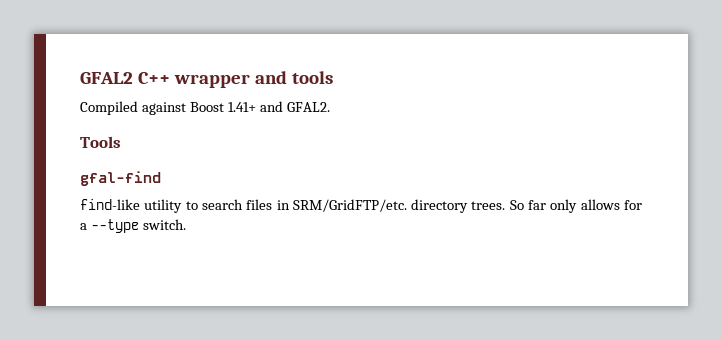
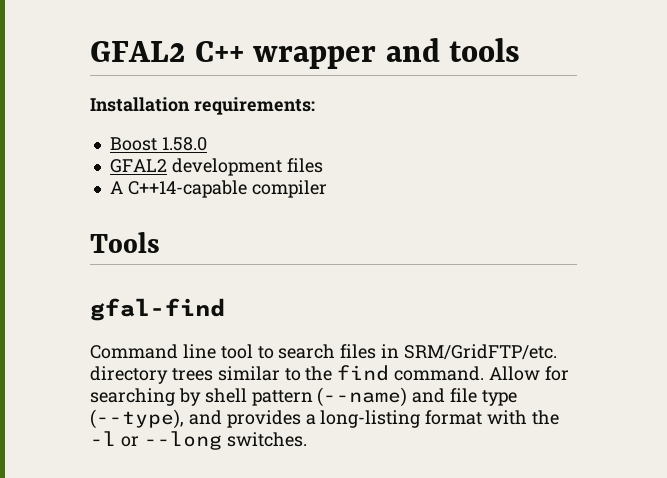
[80,101,330,115] Compiled against Boost 1.41+ and GFAL2. -> [90,97,315,115] [109,137,207,151] [109,158,323,176] [109,180,327,198] Installation requirements: // Boost 1.58.0 // GFAL2 development files // A C++14-capable compiler
[80,199,183,213] find-like utility -> [90,344,253,359] Command line tool
[471,199,643,213] [80,219,186,233] trees. So far only allows for a --type switch. -> [171,365,569,381] [90,387,518,407] [90,409,560,429] [90,431,307,450] trees similar to the find command. Allow for searching by shell pattern (--name) and file type (--type), and provides a long-listing format with the -l or --long switches.

